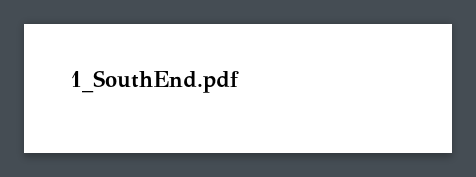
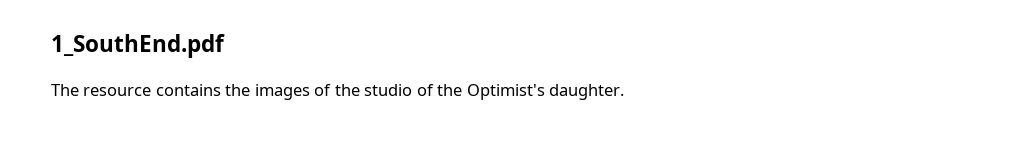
(239, 81) none -> [51,84,625,100] // The resource contains the images of the studio of the Optimist's daughter.

